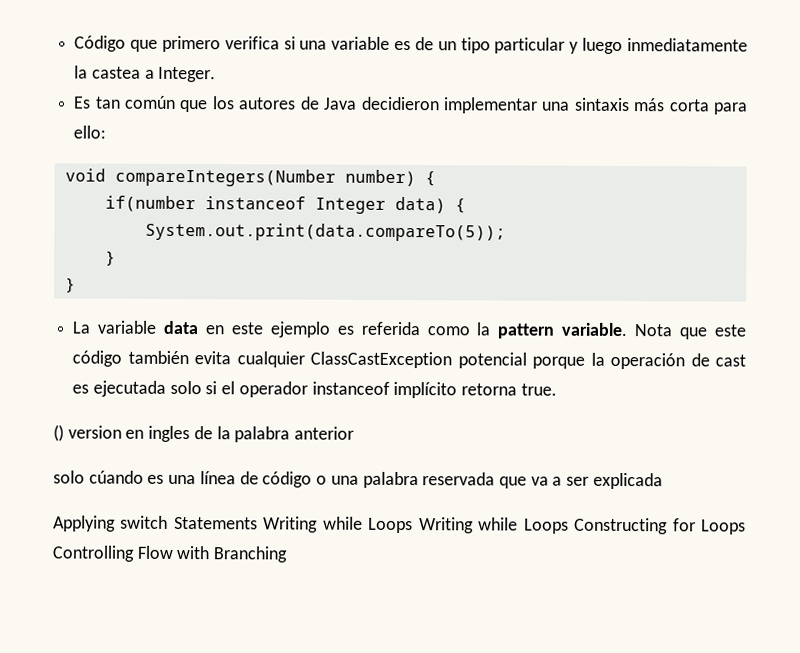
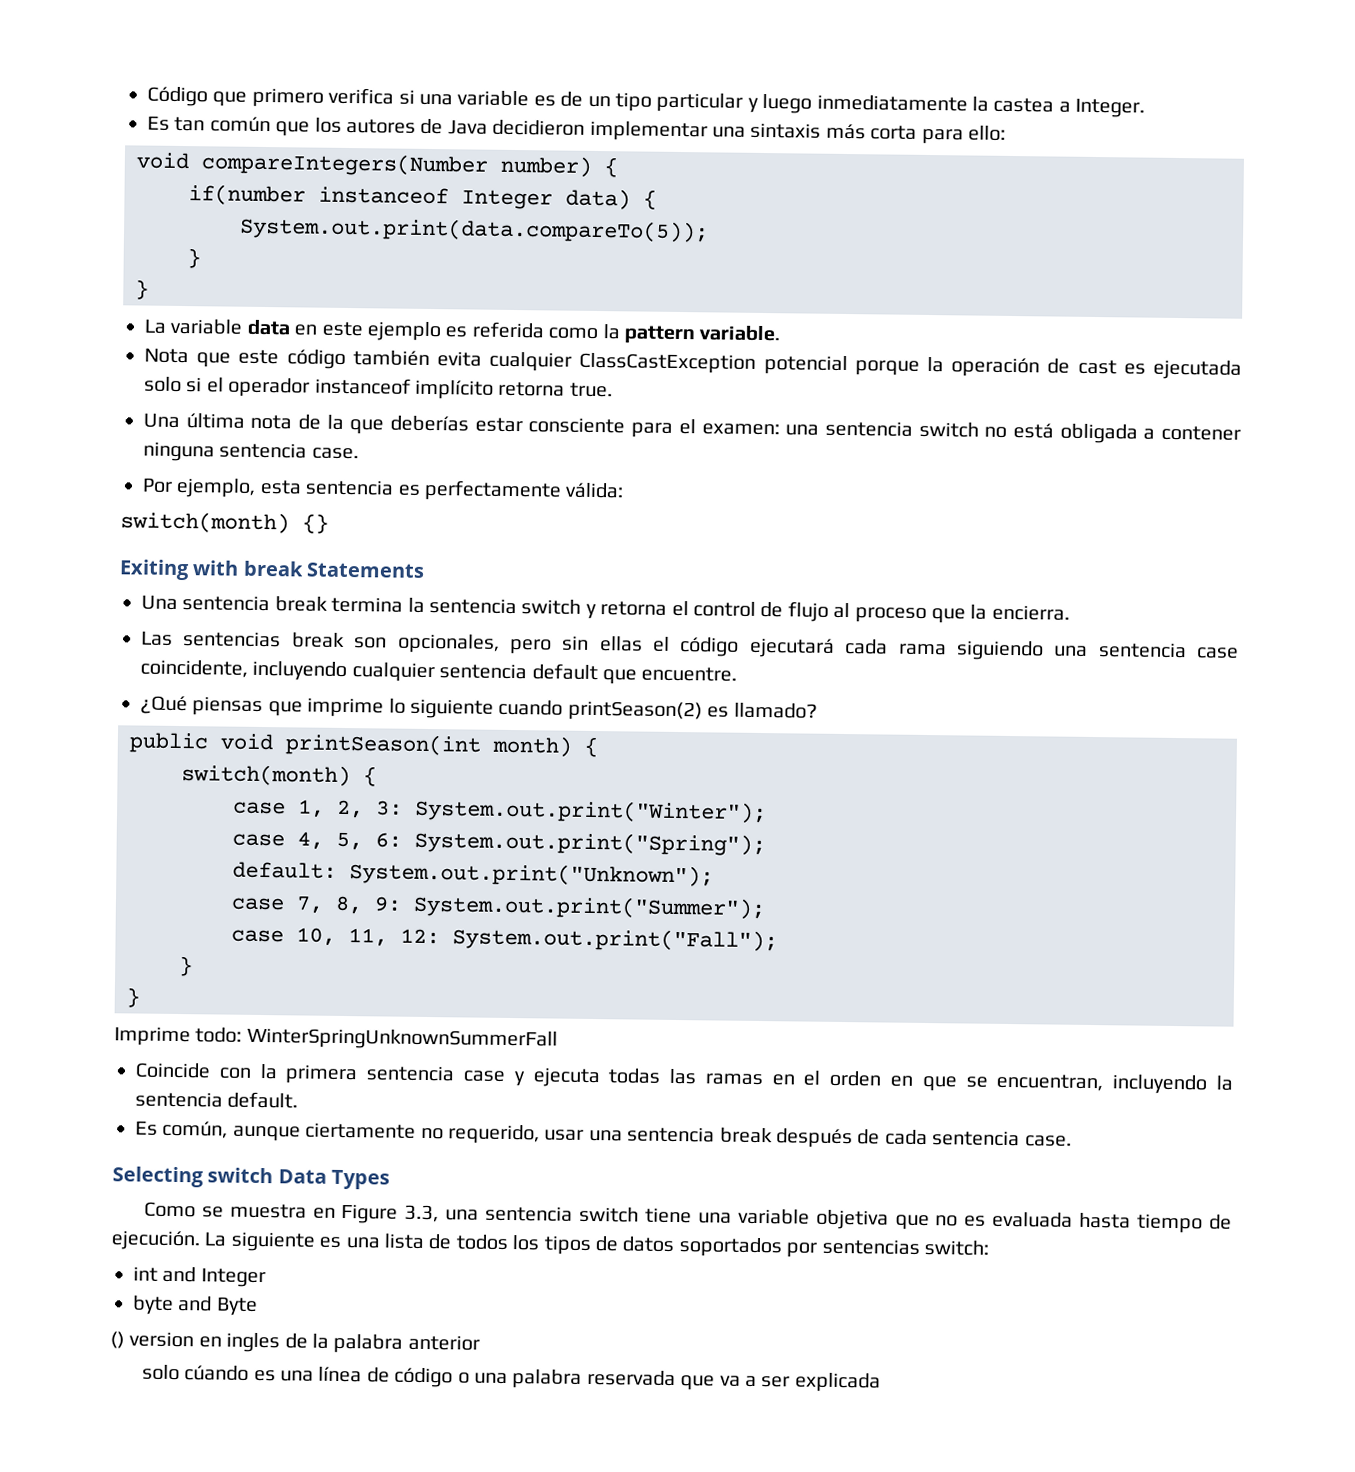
(629, 329) none -> (781, 333) //
(557, 389) none -> [143,413,1242,444] [143,441,359,462] [142,477,625,502] [120,511,329,534] [119,559,426,581] [141,595,1070,624] [141,631,1239,661] [140,659,738,685] [140,695,818,722] [129,732,598,758] [181,764,377,787] [233,798,767,825] [232,830,766,857] [232,861,714,888] [231,894,766,921] [231,927,778,953] [179,956,193,977] [126,987,140,1008] [114,1026,558,1051] [135,1062,1233,1095] [135,1091,299,1109] [135,1120,1072,1149] [112,1166,391,1190] [143,1201,1232,1234] [111,1230,989,1258] [133,1266,266,1288] [132,1295,258,1316] // Una última nota de la que deberías estar consciente para el examen: una sentencia switch no está obligada a contener ninguna sentencia case. // Por ejemplo, esta sentencia es perfectamente válida: // switch(month) {} // Exiting with break Statements // Una sentencia break termina la sentencia switch y retorna el control de flujo al proceso que la encierra. // Las sentencias break son opcionales, pero sin ellas el código ejecutará cada rama siguiendo una sentencia case coincidente, incluyendo cualquier sentencia default que encuentre. // ¿Qué piensas que imprime lo siguiente cuando printSeason(2) es llamado? // public void printSeason(int month) { // switch(month) { // case 1, 2, 3: System.out.print("Winter"); // case 4, 5, 6: System.out.print("Spring"); // default: System.out.print("Unknown"); // case 7, 8, 9: System.out.print("Summer"); // case 10, 11, 12: System.out.print("Fall"); // } // } // Imprime todo: WinterSpringUnknownSummerFall // Coincide con la primera sentencia case y ejecuta todas las ramas en el orden en que se encuentran, incluyendo la sentencia default. // Es común, aunque ciertamente no requerido, usar una sentencia break después de cada sentencia case. // Selecting switch Data Types // Como se muestra en Figure 3.3, una sentencia switch tiene una variable objetiva que no es evaluada hasta tiempo de ejecución. La siguiente es una lista de todos los tipos de datos soportados por sentencias switch: // int and Integer // byte and Byte
[53,515,746,535] [52,545,289,563] // Applying switch Statements Writing while Loops Writing while Loops Constructing for Loops Controlling Flow with Branching -> (881, 1382) none

